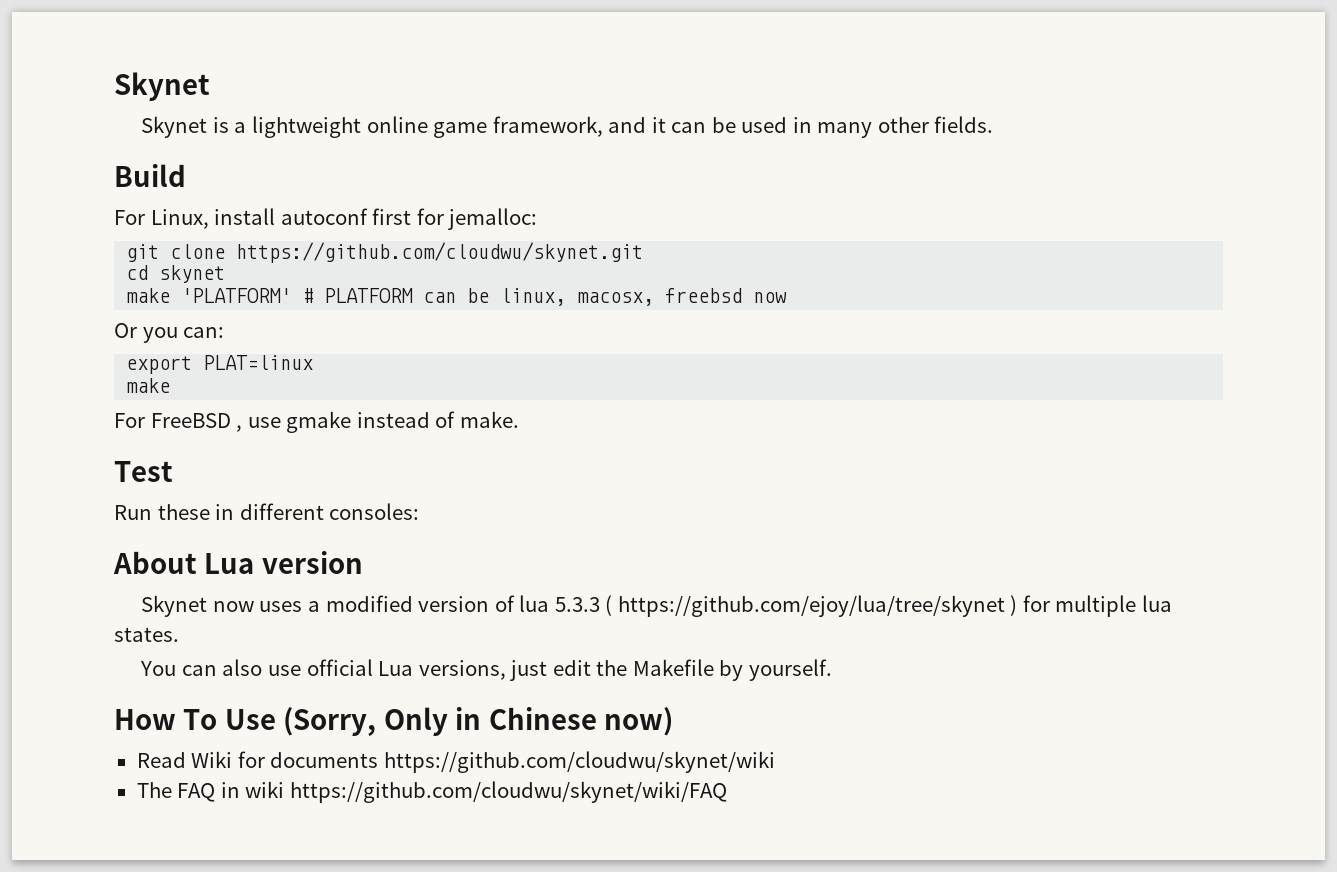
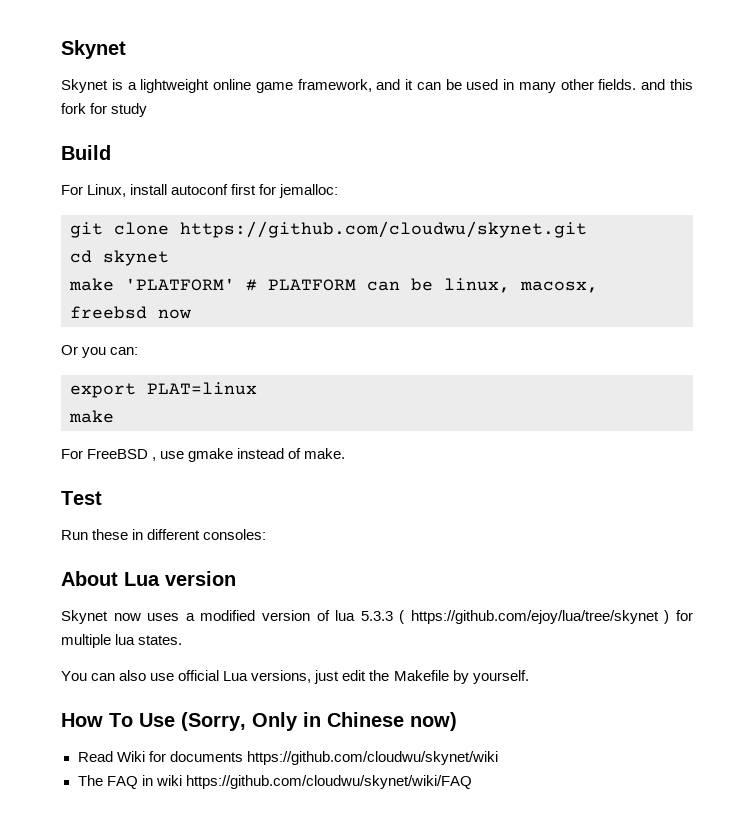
(994, 124) none -> [641,79,693,90] [61,103,148,117] and this fork for study

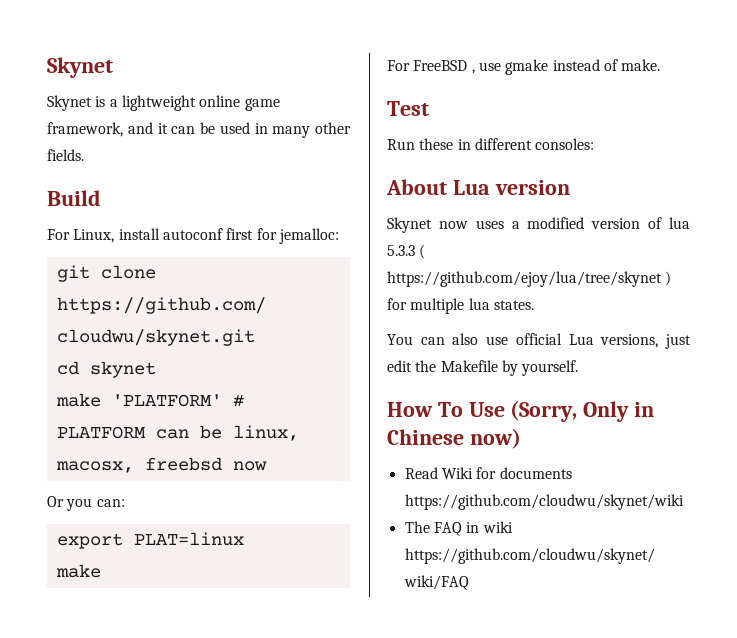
[641,79,693,90] [61,103,148,117] and this fork for study -> (84, 155) none

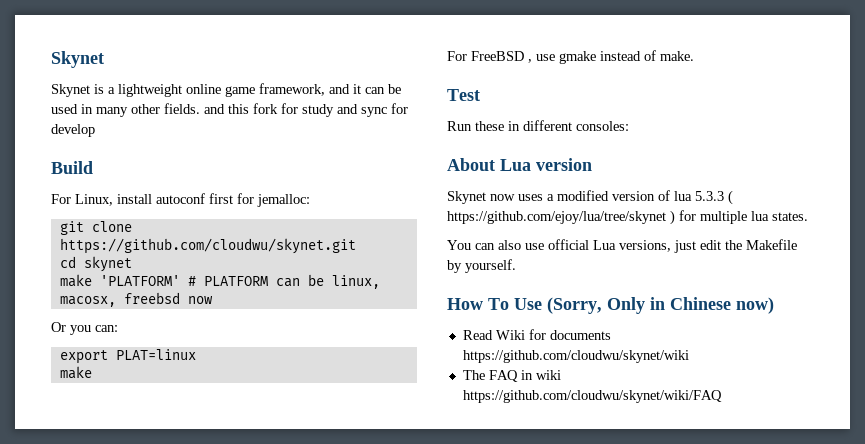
(84, 155) none -> [204,103,408,117] [51,124,95,137] and this fork for study and sync for develop

